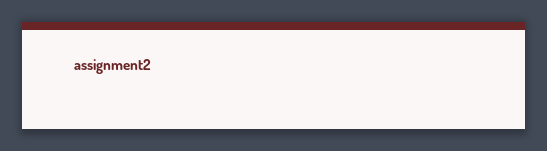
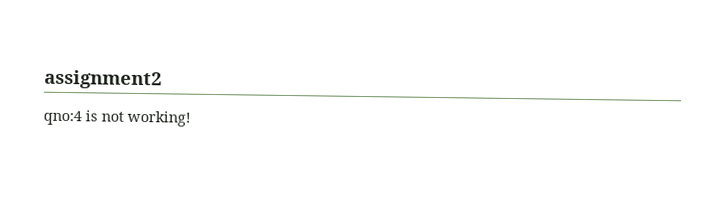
(151, 66) none -> [43,110,191,127] // qno:4 is not working!

